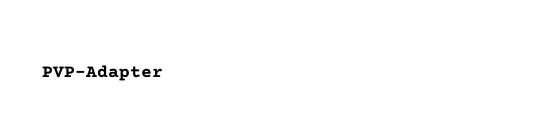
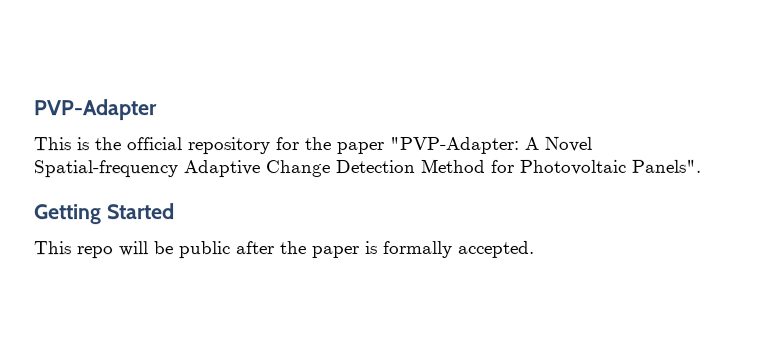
(163, 73) none -> [33,136,592,155] [33,158,701,178] [34,203,175,225] [34,240,535,259] // This is the official repository for the paper "PVP-Adapter: A Novel Spatial-frequency Adaptive Change Detection Method for Photovoltaic Panels". // Getting Started // This repo will be public after the paper is formally accepted.

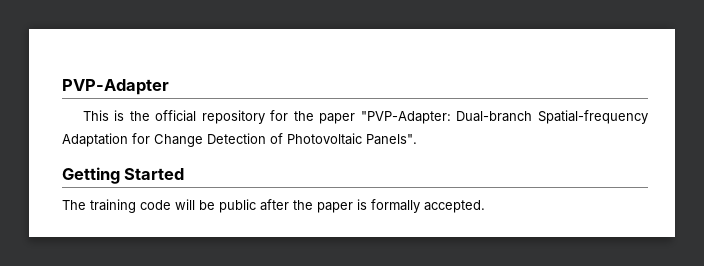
[524,136,592,152] [33,158,514,178] A Novel Spatial-frequency Adaptive Change Detection Method for -> [456,110,648,124] [62,133,283,147] Dual-branch Spatial-frequency Adaptation for Change Detection of
[34,241,114,259] This repo -> [62,199,171,213] The training code

